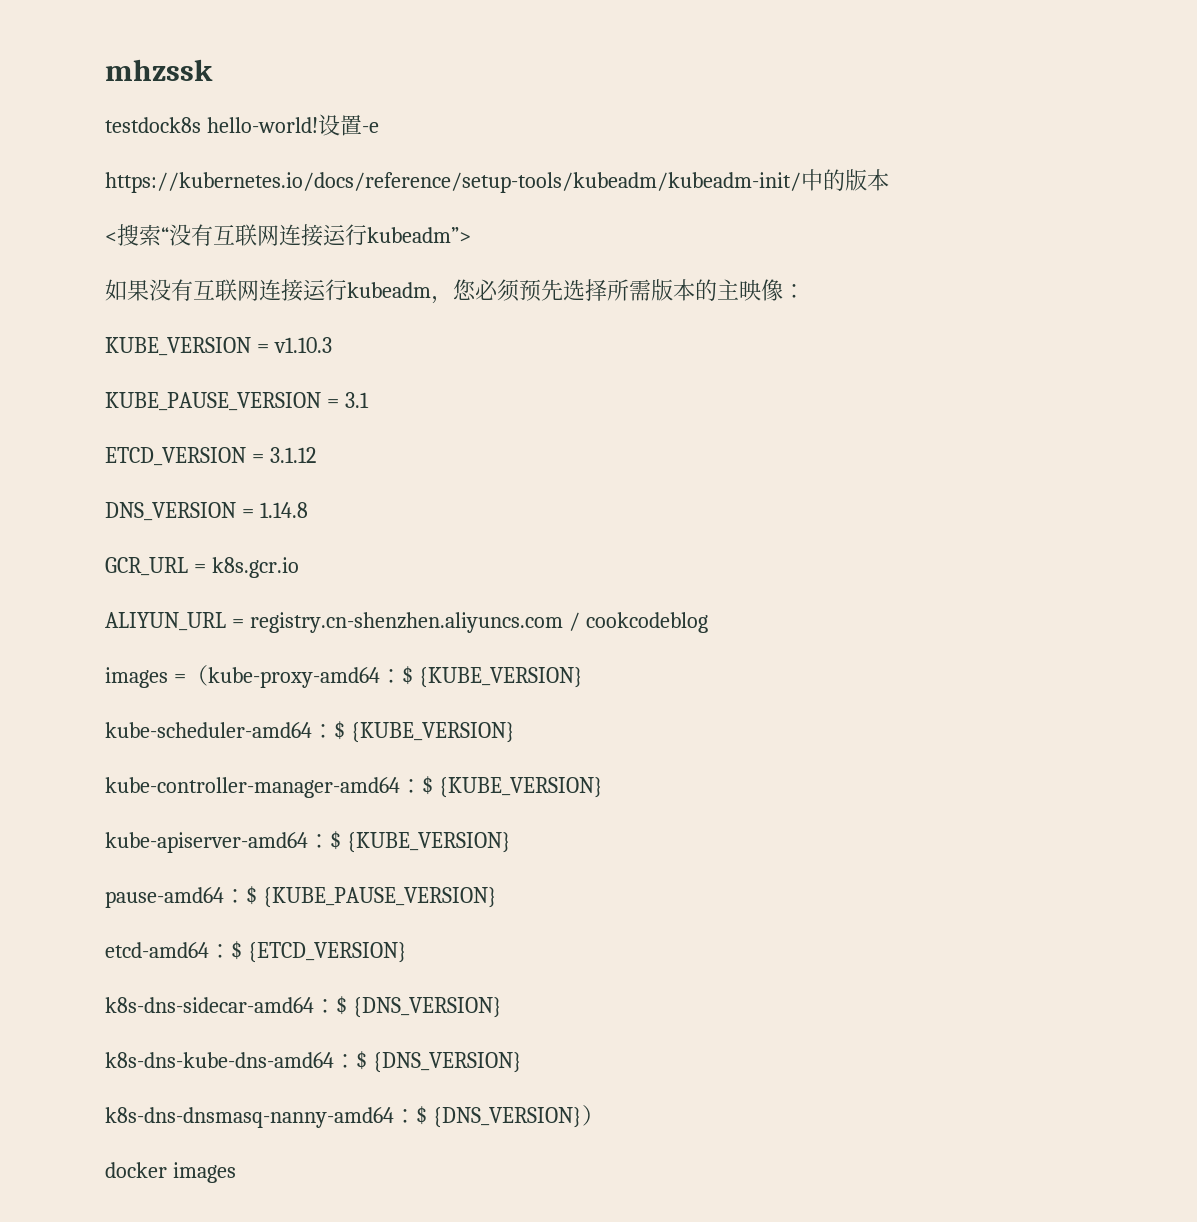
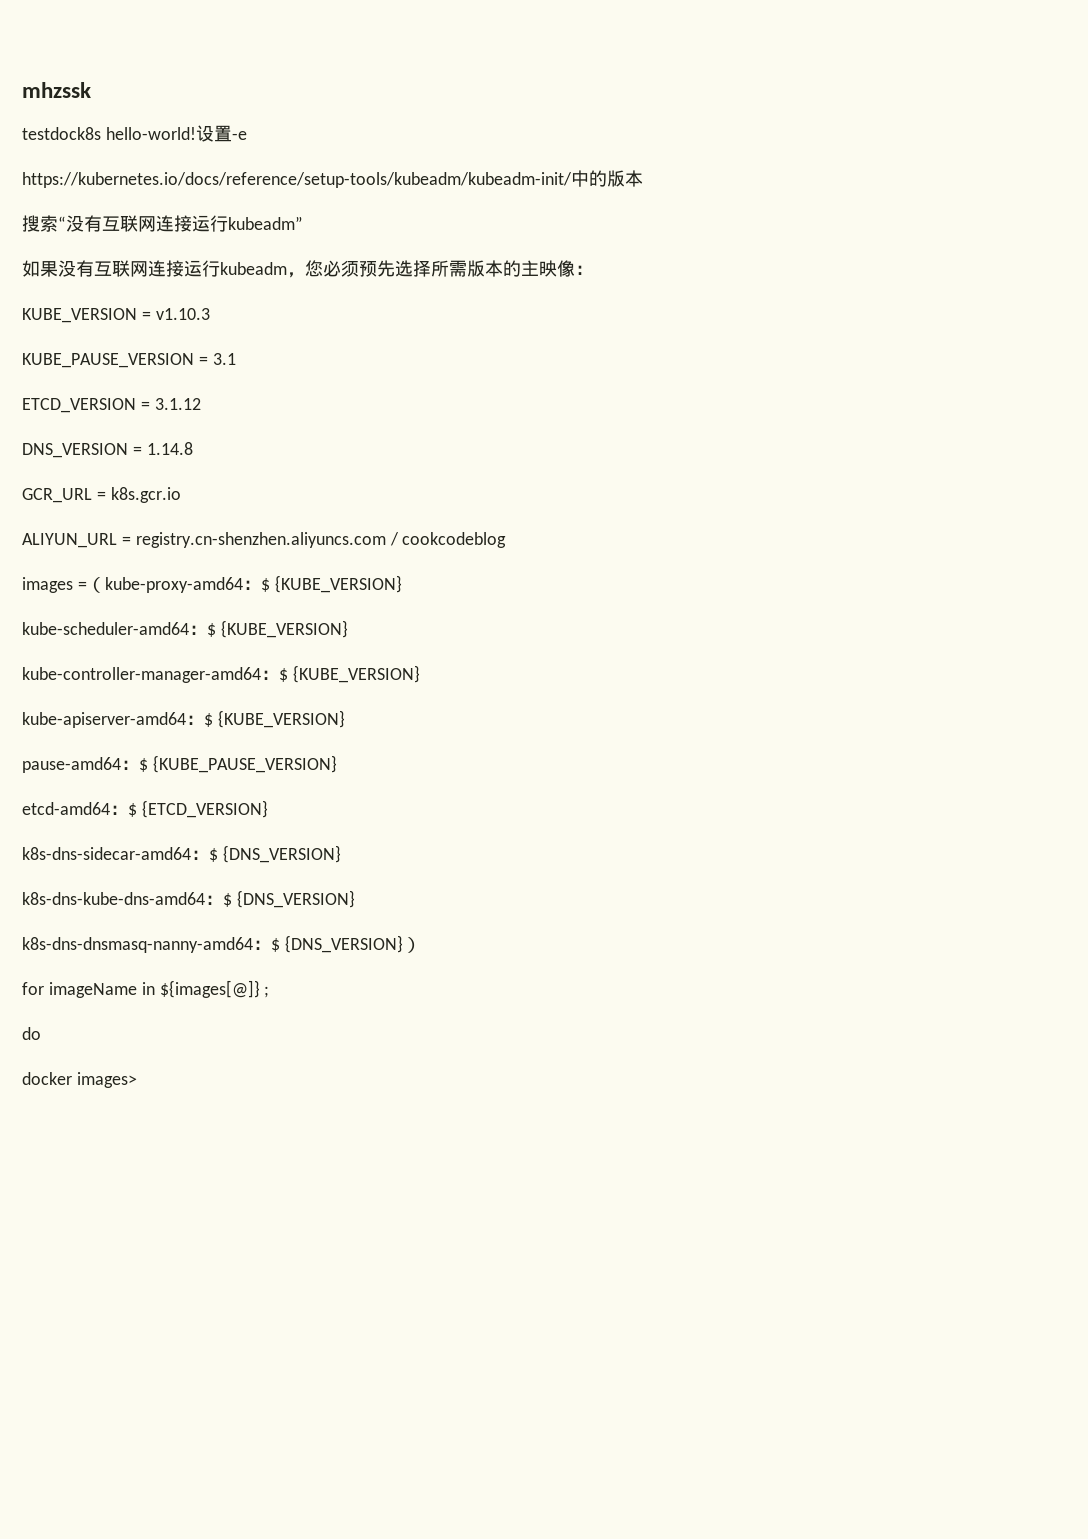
[105,232,117,243] < -> (643, 178) none
[367,227,471,243] kubeadm”> -> [228,216,303,230] kubeadm”
(604, 1115) none -> [22,980,270,998] [22,1027,41,1040] // for imageName in ${images[@]} ; // do
[172,1162,236,1183] images -> [76,1072,137,1088] images>

